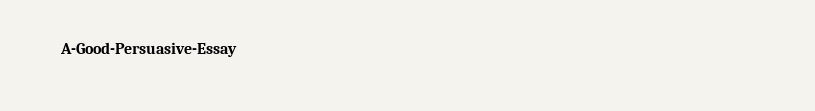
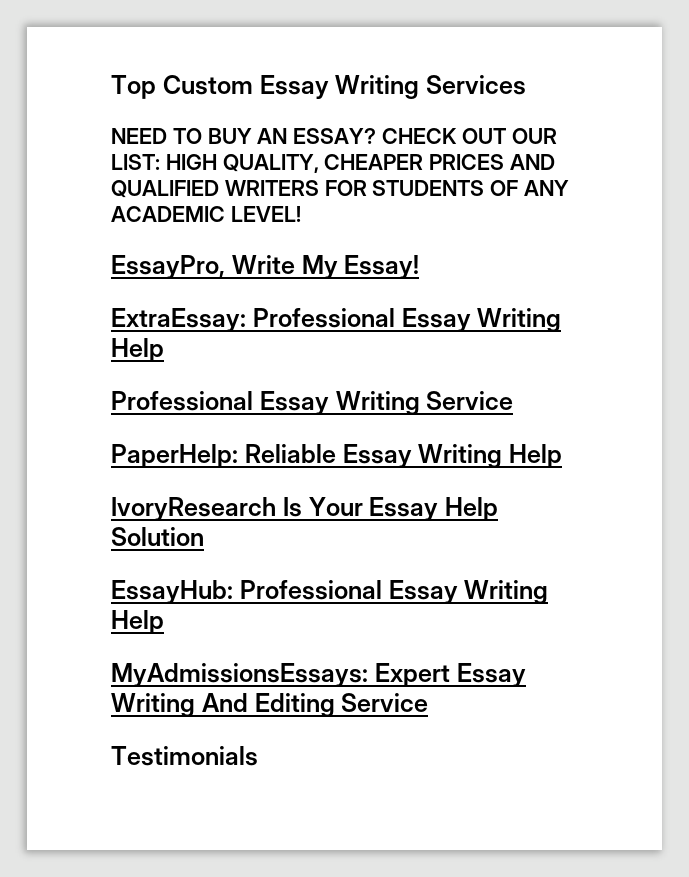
[60,42,237,57] A-Good-Persuasive-Essay -> [111,75,526,99] [111,128,557,144] [111,154,556,173] [111,180,570,198] [111,206,301,222] [111,255,420,279] [111,308,562,332] [111,338,164,362] [111,391,514,415] [111,444,562,468] [111,497,498,521] [111,527,204,546] [111,580,549,604] [111,610,164,634] [111,663,526,687] [111,693,429,717] [111,746,258,766] Top Custom Essay Writing Services // NEED TO BUY AN ESSAY? CHECK OUT OUR LIST: HIGH QUALITY, CHEAPER PRICES AND QUALIFIED WRITERS FOR STUDENTS OF ANY ACADEMIC LEVEL! // EssayPro, Write My Essay! // ExtraEssay: Professional Essay Writing Help // Professional Essay Writing Service // PaperHelp: Reliable Essay Writing Help // IvoryResearch Is Your Essay Help Solution // EssayHub: Professional Essay Writing Help // MyAdmissionsEssays: Expert Essay Writing And Editing Service // Testimonials

